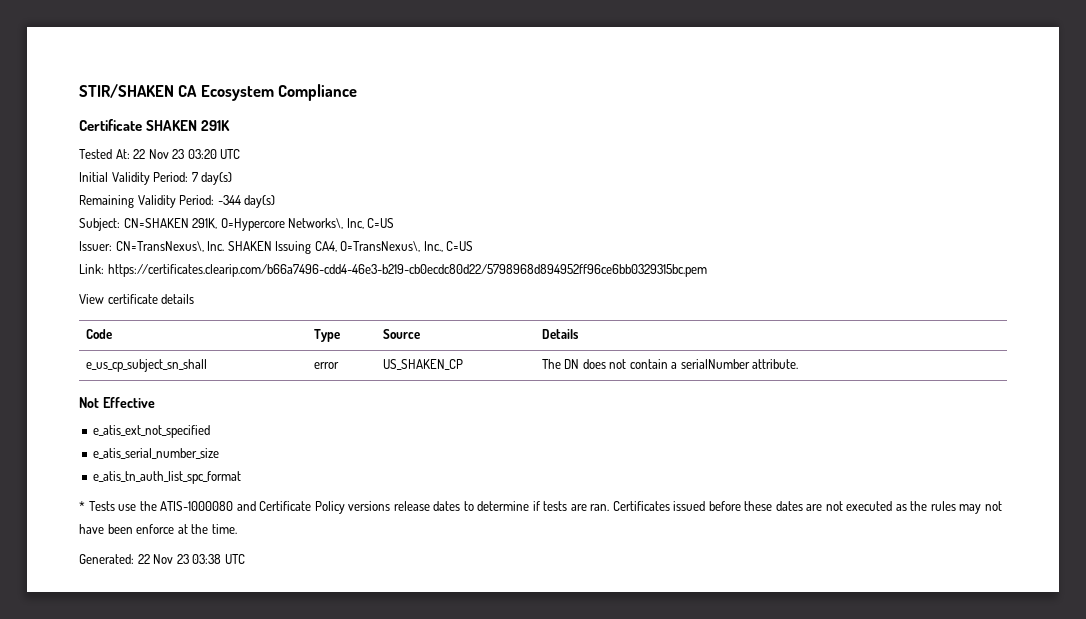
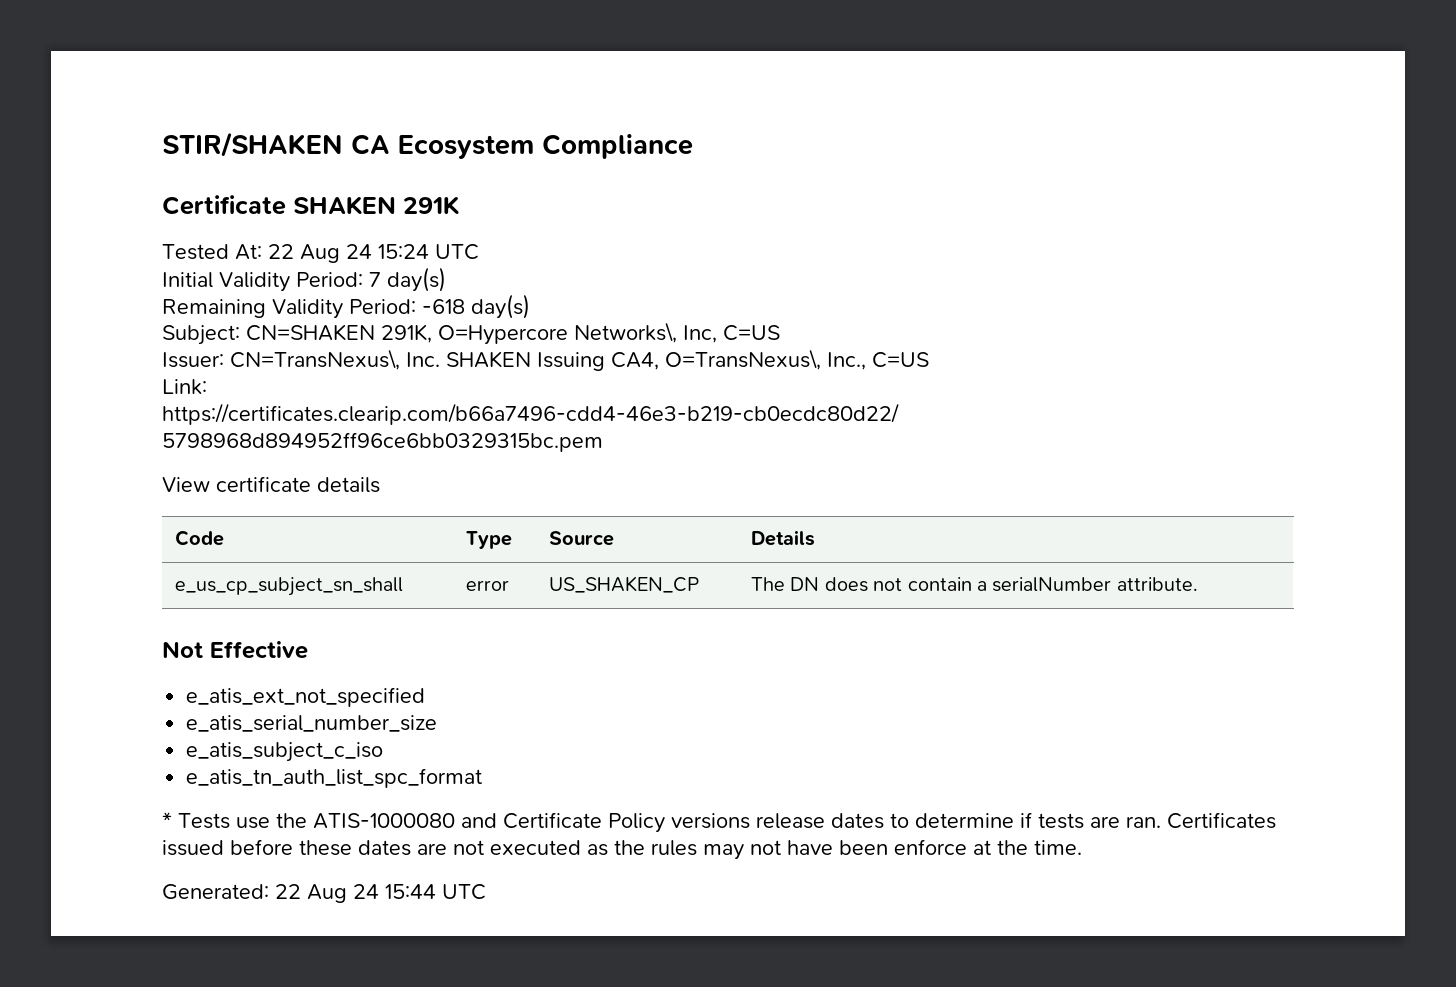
[148,149,217,159] Nov 23 03:20 -> [300,244,429,263] Aug 24 15:24
[217,195,241,205] -344 -> [422,299,465,314] -618
(220, 453) none -> [186,742,384,762] // e_atis_subject_c_iso
[153,554,222,564] Nov 23 03:38 -> [307,884,436,903] Aug 24 15:44

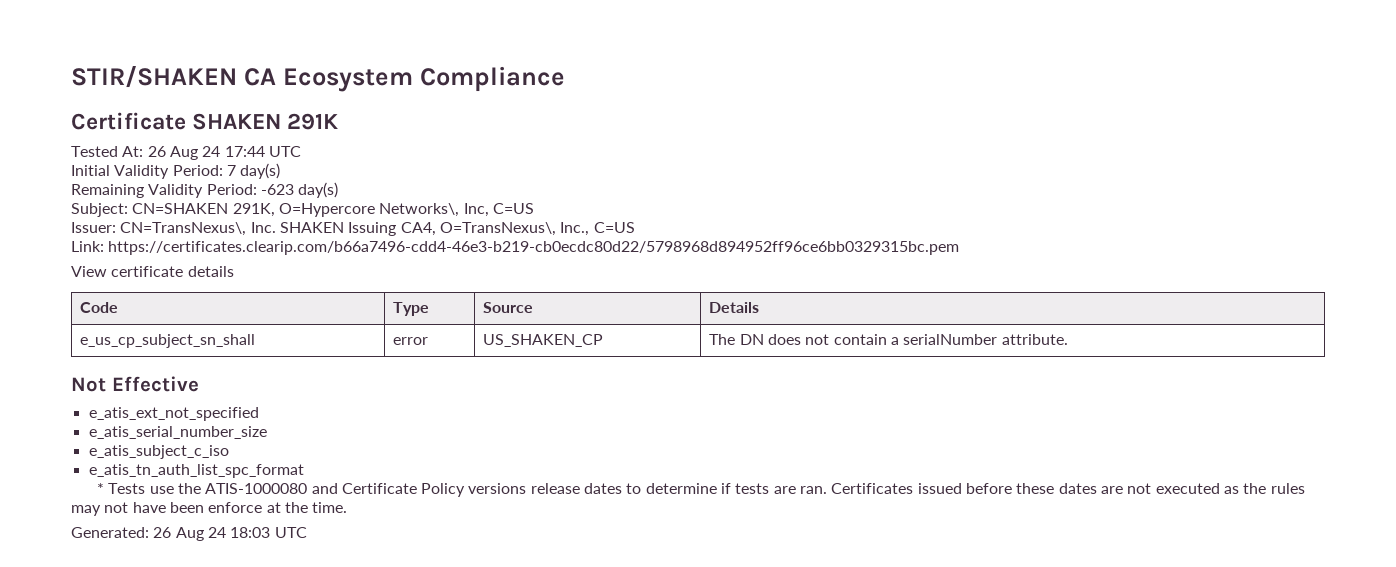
[268,244,429,263] 22 Aug 24 15:24 -> [147,146,265,160] 26 Aug 24 17:44
[422,299,465,314] -618 -> [260,184,294,195] -623
[275,884,436,903] 22 Aug 24 15:44 -> [153,527,271,541] 26 Aug 24 18:03

